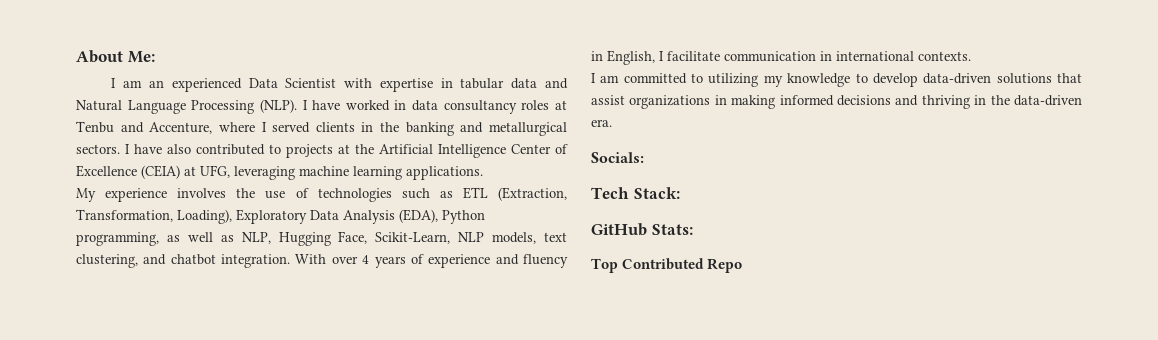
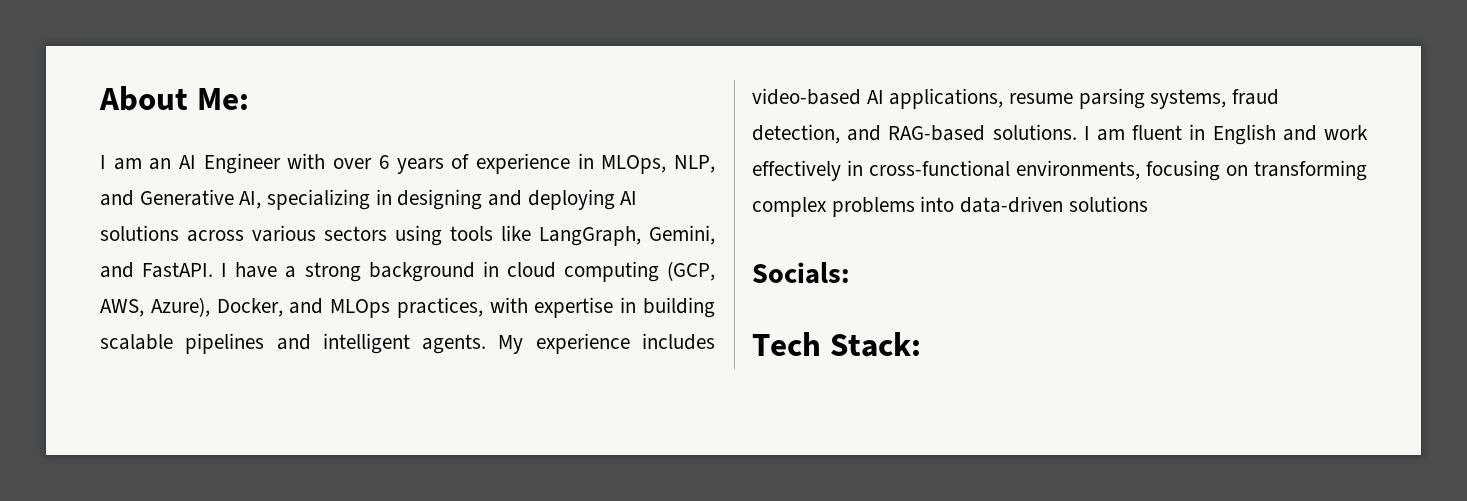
[171,78,568,92] [76,99,567,114] [76,121,567,136] [76,144,568,158] [76,165,483,180] [76,187,567,202] [76,209,485,224] [76,231,567,246] [76,254,569,268] [591,50,971,65] [591,73,1082,87] [591,95,1082,109] [591,119,612,127] [591,152,644,163] [591,187,680,199] [591,223,693,236] [591,258,743,273] experienced Data Scientist with expertise in tabular data and Natural Language Processing (NLP). I have worked in data consultancy roles at Tenbu and Accenture, where I served clients in the banking and metallurgical sectors. I have also contributed to projects at the Artificial Intelligence Center of Excellence (CEIA) at UFG, leveraging machine learning applications. // My experience involves the use of technologies such as ETL (Extraction, Transformation, Loading), Exploratory Data Analysis (EDA), Python programming, as well as NLP, Hugging Face, Scikit-Learn, NLP models, text clustering, and chatbot integration. With over 4 years of experience and fluency in English, I facilitate communication in international contexts. // I am committed to utilizing my knowledge to develop data-driven solutions that assist organizations in making informed decisions and thriving in the data-driven era. // Socials: // Tech Stack: // GitHub Stats: // Top Contributed Repo -> [179,153,715,174] [100,189,638,210] [100,225,715,246] [100,261,716,282] [100,297,715,318] [100,333,715,354] [752,88,1280,109] [752,124,1368,145] [752,160,1367,181] [752,196,1148,217] [752,262,850,284] [752,332,921,357] AI Engineer with over 6 years of experience in MLOps, NLP, and Generative AI, specializing in designing and deploying AI solutions across various sectors using tools like LangGraph, Gemini, and FastAPI. I have a strong background in cloud computing (GCP, AWS, Azure), Docker, and MLOps practices, with expertise in building scalable pipelines and intelligent agents. My experience includes video-based AI applications, resume parsing systems, fraud detection, and RAG-based solutions. I am fluent in English and work effectively in cross-functional environments, focusing on transforming complex problems into data-driven solutions // Socials: // Tech Stack:

